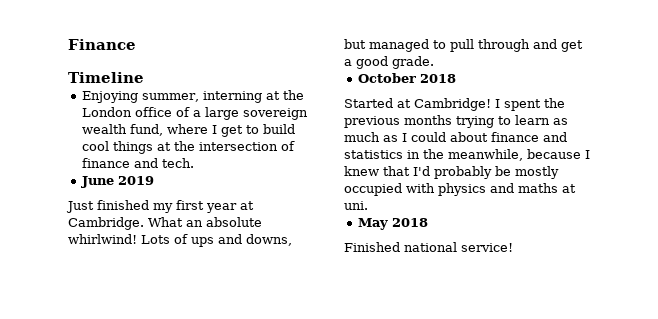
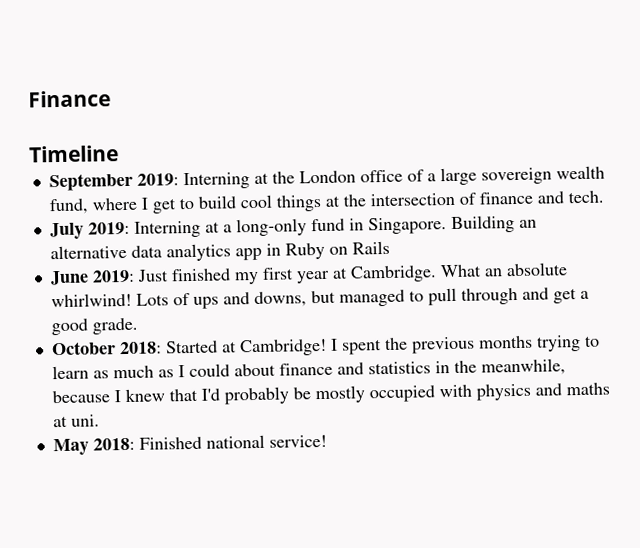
[82,91,263,103] Enjoying summer, interning -> [48,172,250,192] September 2019: Interning
(195, 163) none -> [49,215,537,240] [49,240,390,262] // July 2019: Interning at a long-only fund in Singapore. Building an alternative data analytics app in Ruby on Rails
[118,176,155,185] 2019 // -> [91,269,135,283] 2019:
[420,74,457,83] 2018 // -> [119,341,162,355] 2018:
[392,218,429,227] 2018 // -> [92,437,135,451] 2018:

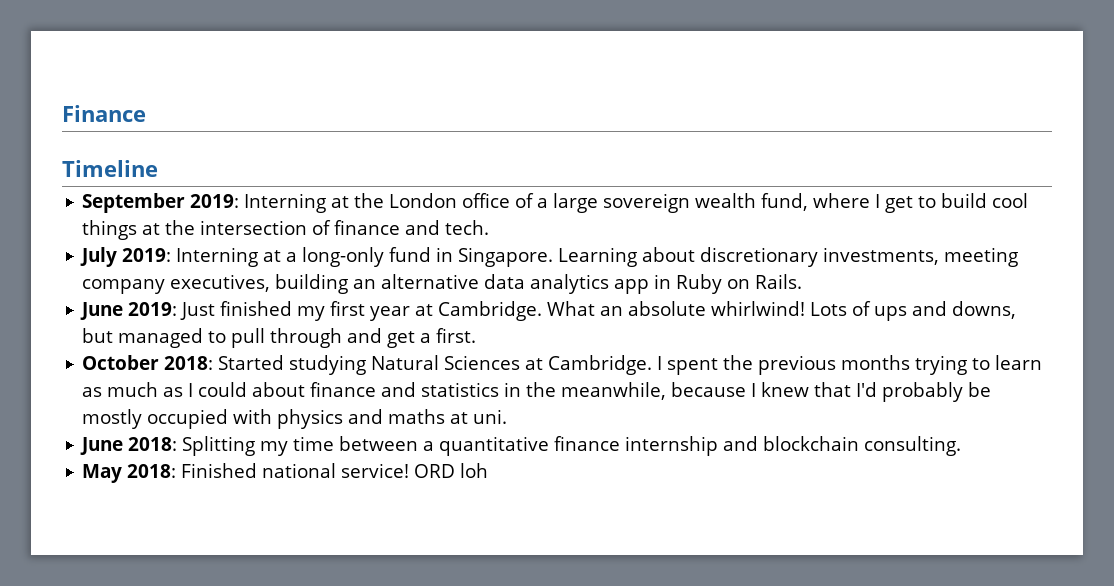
[450,215,515,233] Building -> [558,247,1019,267] [82,274,349,294] Learning about discretionary investments, meeting company executives, building
[351,240,390,255] Rails -> [755,274,803,289] Rails.
[50,317,138,336] good grade. -> [436,328,477,343] first.
[221,338,327,357] at Cambridge! -> [289,355,653,375] studying Natural Sciences at Cambridge.
(100, 420) none -> [80,436,962,456] // June 2018: Splitting my time between a quantitative finance internship and blockchain consulting.
(327, 441) none -> [414,463,489,478] ORD loh

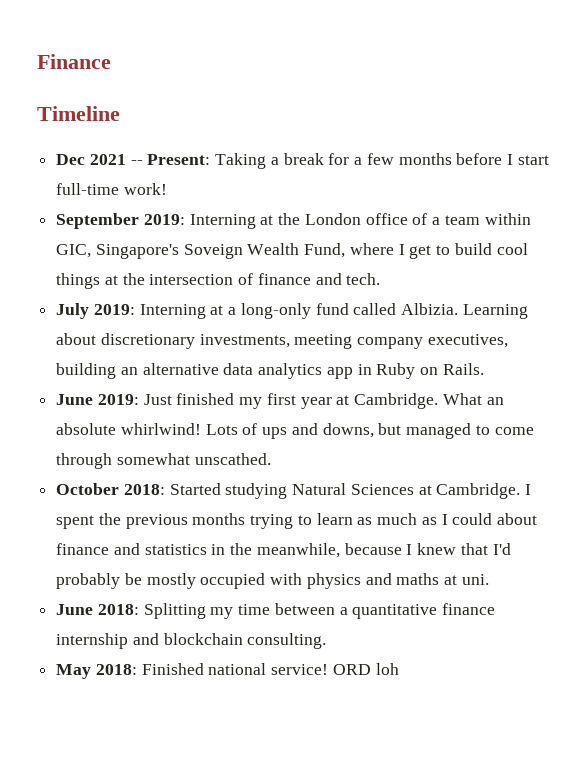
(158, 168) none -> [56,153,549,169] [56,183,167,195] // Dec 2021 -- Present: Taking a break for a few months before I start full-time work!
[553,193,809,213] large sovereign wealth fund, -> [444,213,531,225] [56,243,346,259] team within GIC, Singapore's Soveign Wealth Fund,
[436,247,554,267] in Singapore. -> [353,303,459,315] called Albizia.
[231,328,477,348] pull through and get a first. -> [494,427,534,435] [56,453,271,469] come through somewhat unscathed.

